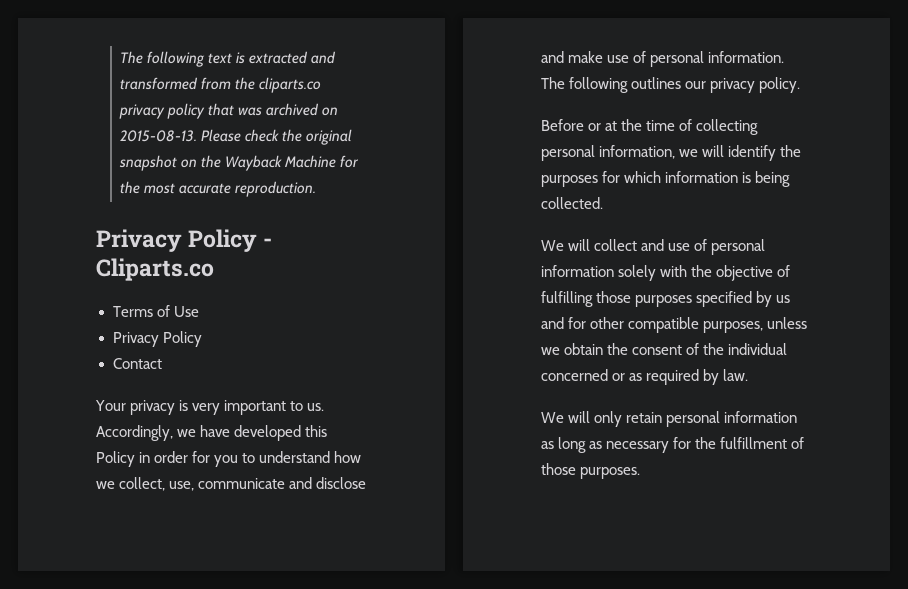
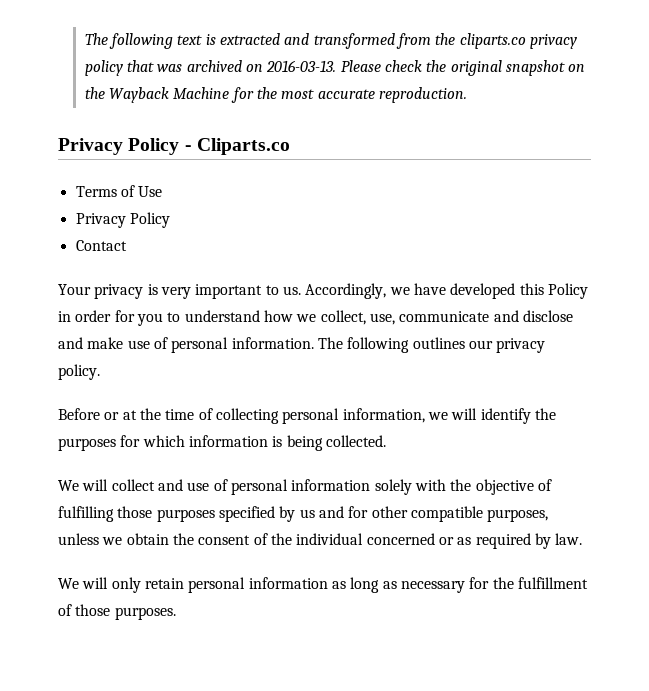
[120,130,198,142] 2015-08-13. -> [266,60,337,72] 2016-03-13.

